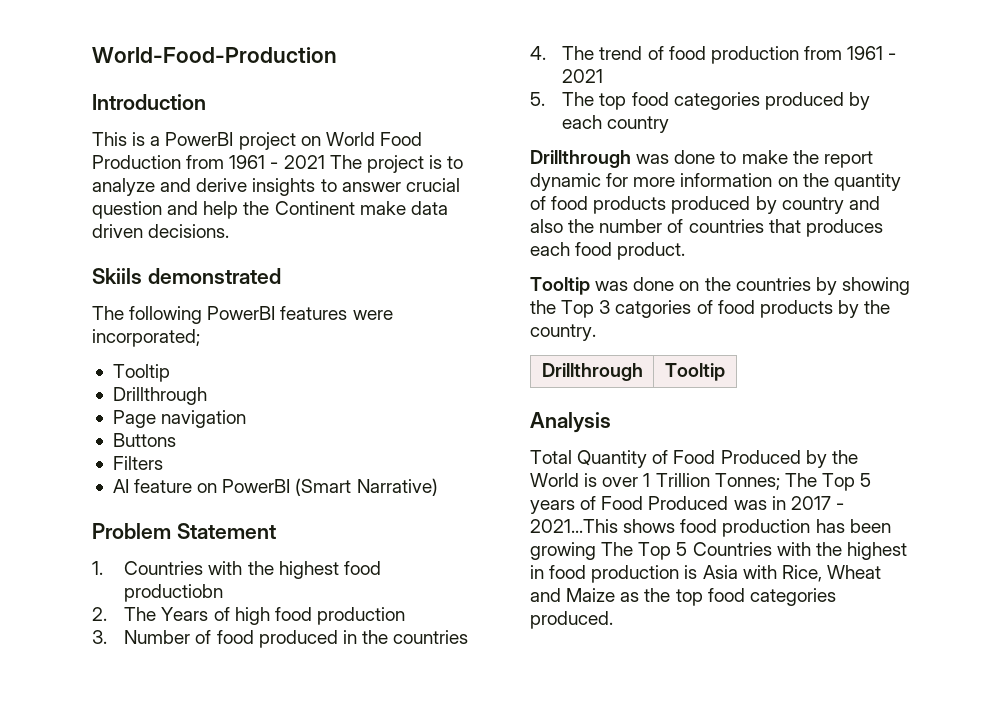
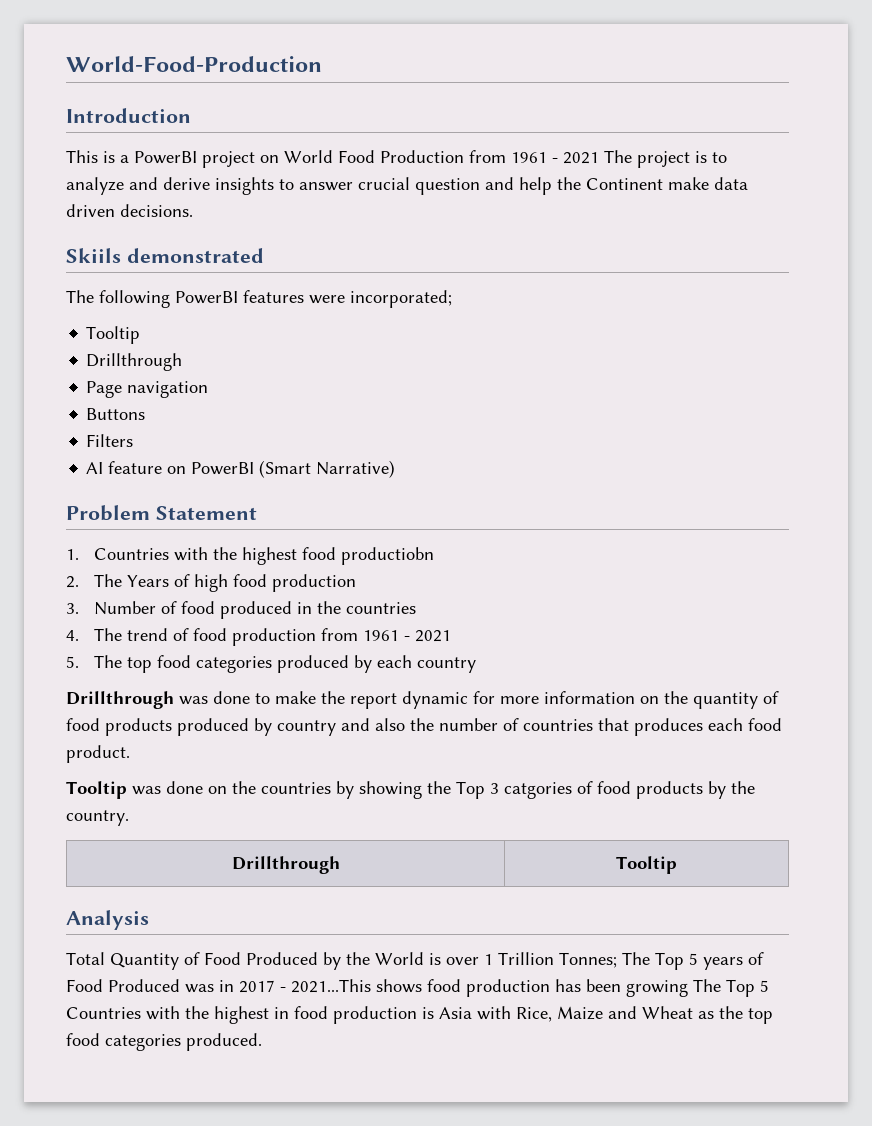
[826,565,881,579] [530,588,616,602] Wheat and Maize -> [557,1006,693,1020] Maize and Wheat

